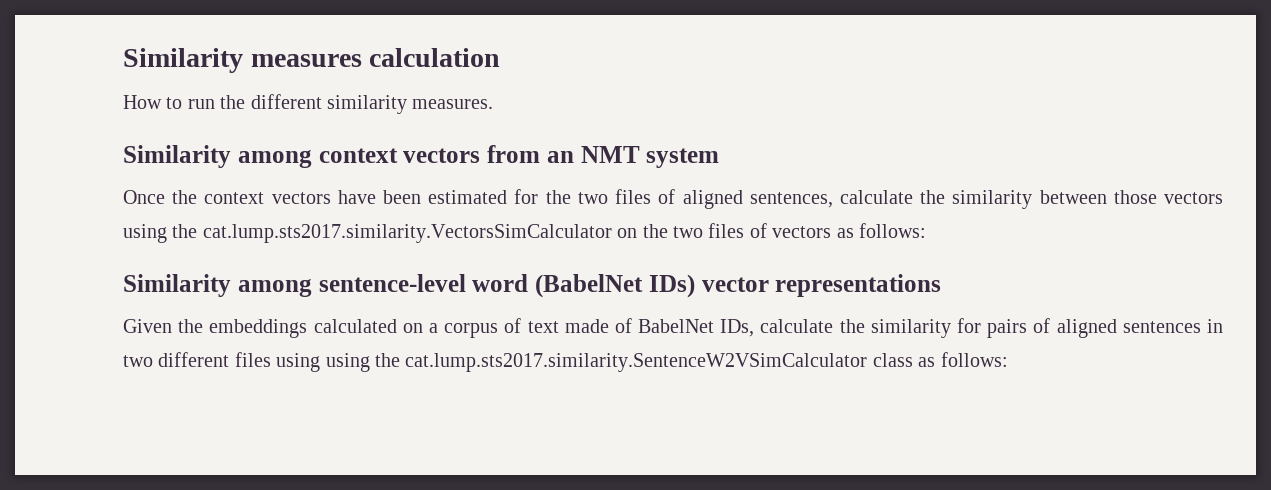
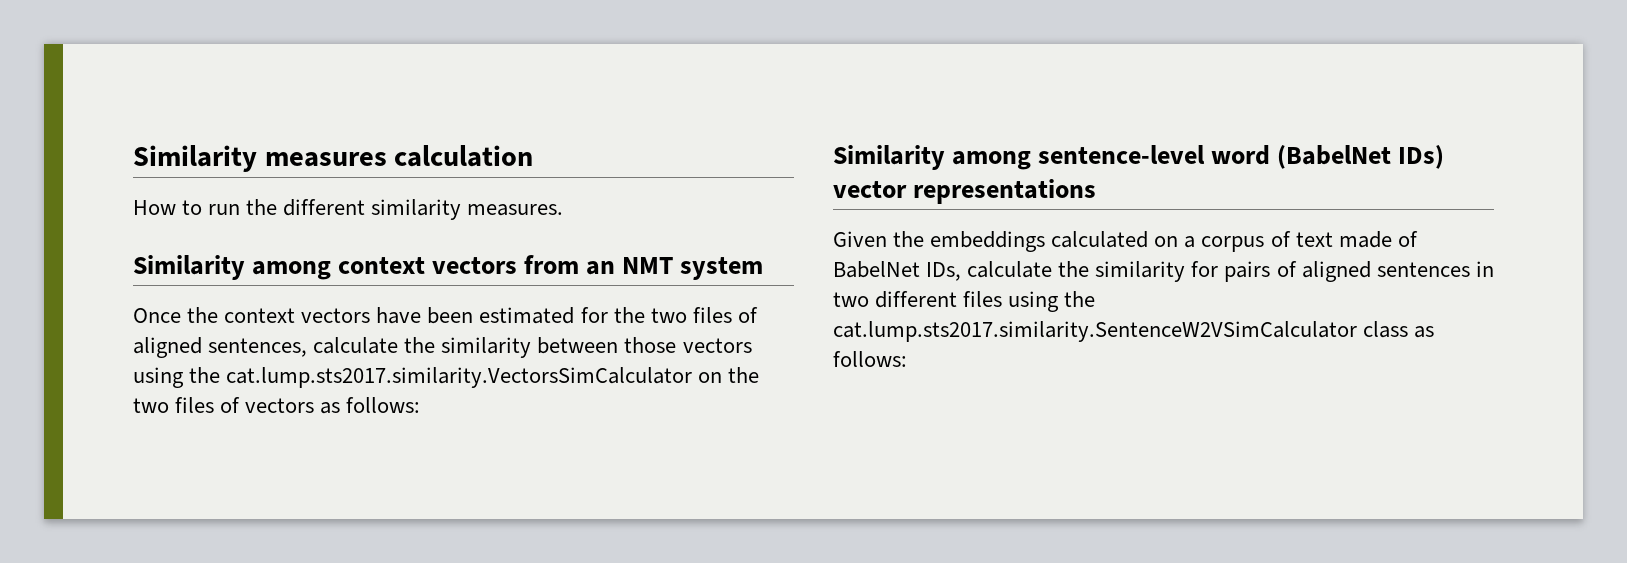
[325,353,370,372] using -> (1060, 301) none

